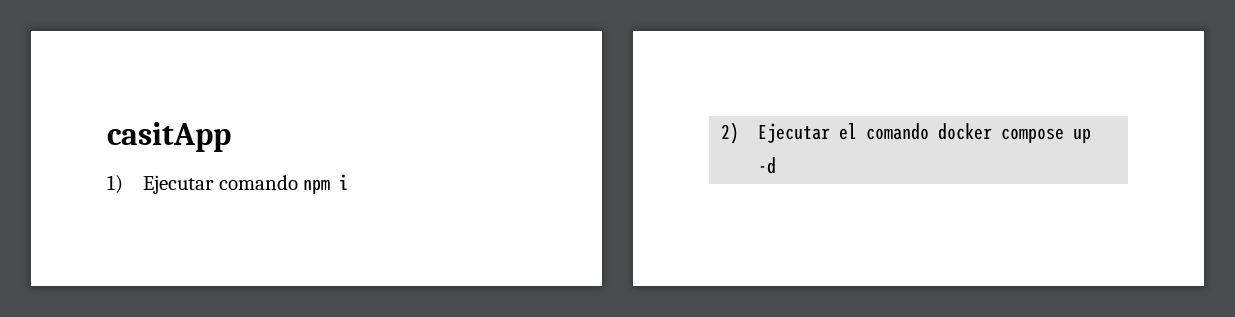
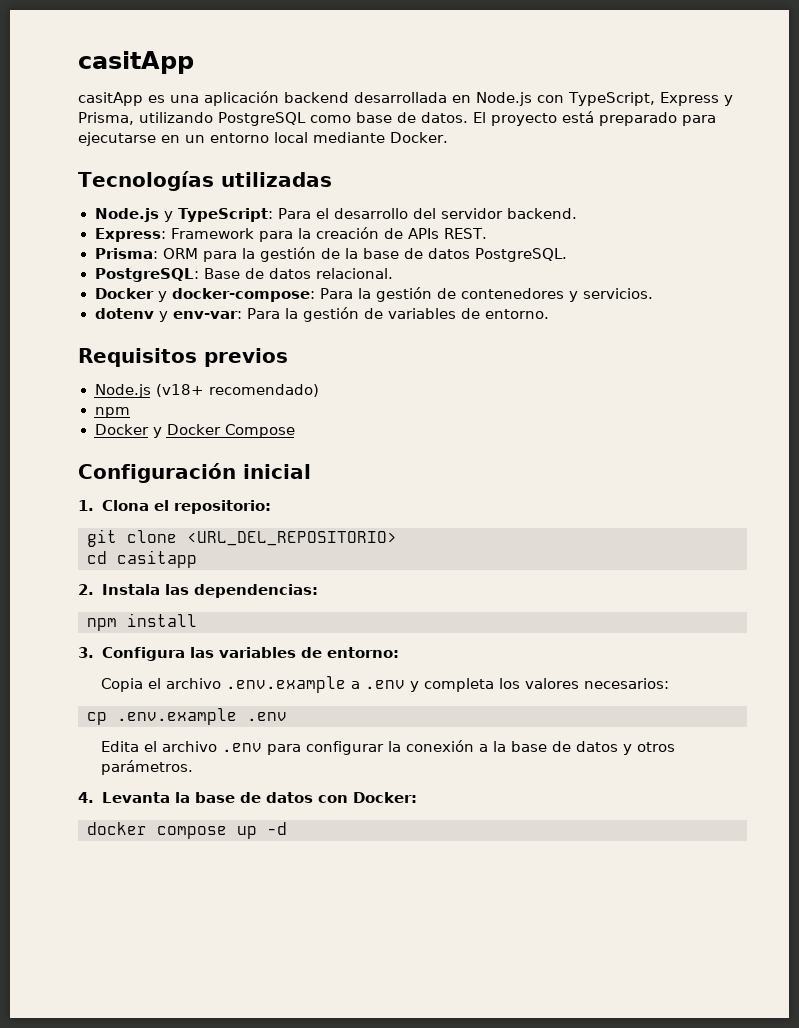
[107,174,349,194] [721,122,929,144] 1) Ejecutar comando npm i // 2) Ejecutar el comando -> [78,91,733,106] [78,111,716,126] [78,132,448,146] [78,171,332,191] [94,208,578,222] [94,227,488,242] [94,247,567,262] [94,268,393,282] [94,287,653,302] [94,307,549,322] [78,348,288,367] [94,384,319,398] [94,407,130,418] [94,424,295,438] [78,463,311,483] [78,500,271,514] [87,529,397,547] [87,550,197,568] [78,584,318,598] [87,613,197,631] [78,647,399,661] [101,676,670,693] [87,708,287,725] [101,740,676,755] [101,760,194,775] [78,792,417,803] casitApp es una aplicación backend desarrollada en Node.js con TypeScript, Express y Prisma, utilizando PostgreSQL como base de datos. El proyecto está preparado para ejecutarse en un entorno local mediante Docker. // Tecnologías utilizadas // Node.js y TypeScript: Para el desarrollo del servidor backend. // Express: Framework para la creación de APIs REST. // Prisma: ORM para la gestión de la base de datos PostgreSQL. // PostgreSQL: Base de datos relacional. // Docker y docker-compose: Para la gestión de contenedores y servicios. // dotenv y env-var: Para la gestión de variables de entorno. // Requisitos previos // Node.js (v18+ recomendado) // npm // Docker y Docker Compose // Configuración inicial // 1. Clona el repositorio: // git clone <URL_DEL_REPOSITORIO> // cd casitapp // 2. Instala las dependencias: // npm install // 3. Configura las variables de entorno: // Copia el archivo .env.example a .env y completa los valores necesarios: // cp .env.example .env // Edita el archivo .env para configurar la conexión a la base de datos y otros parámetros. // 4. Levanta la base de datos con Docker: //

